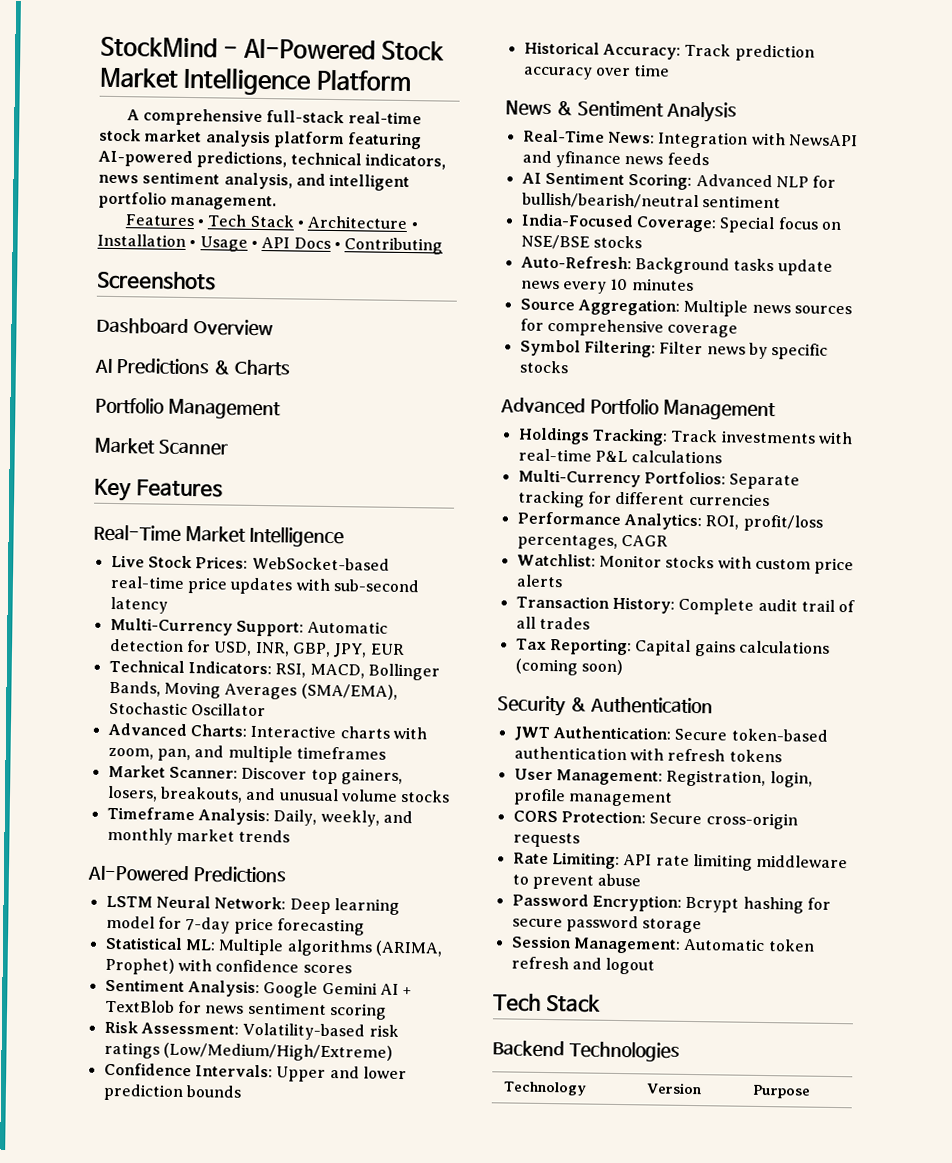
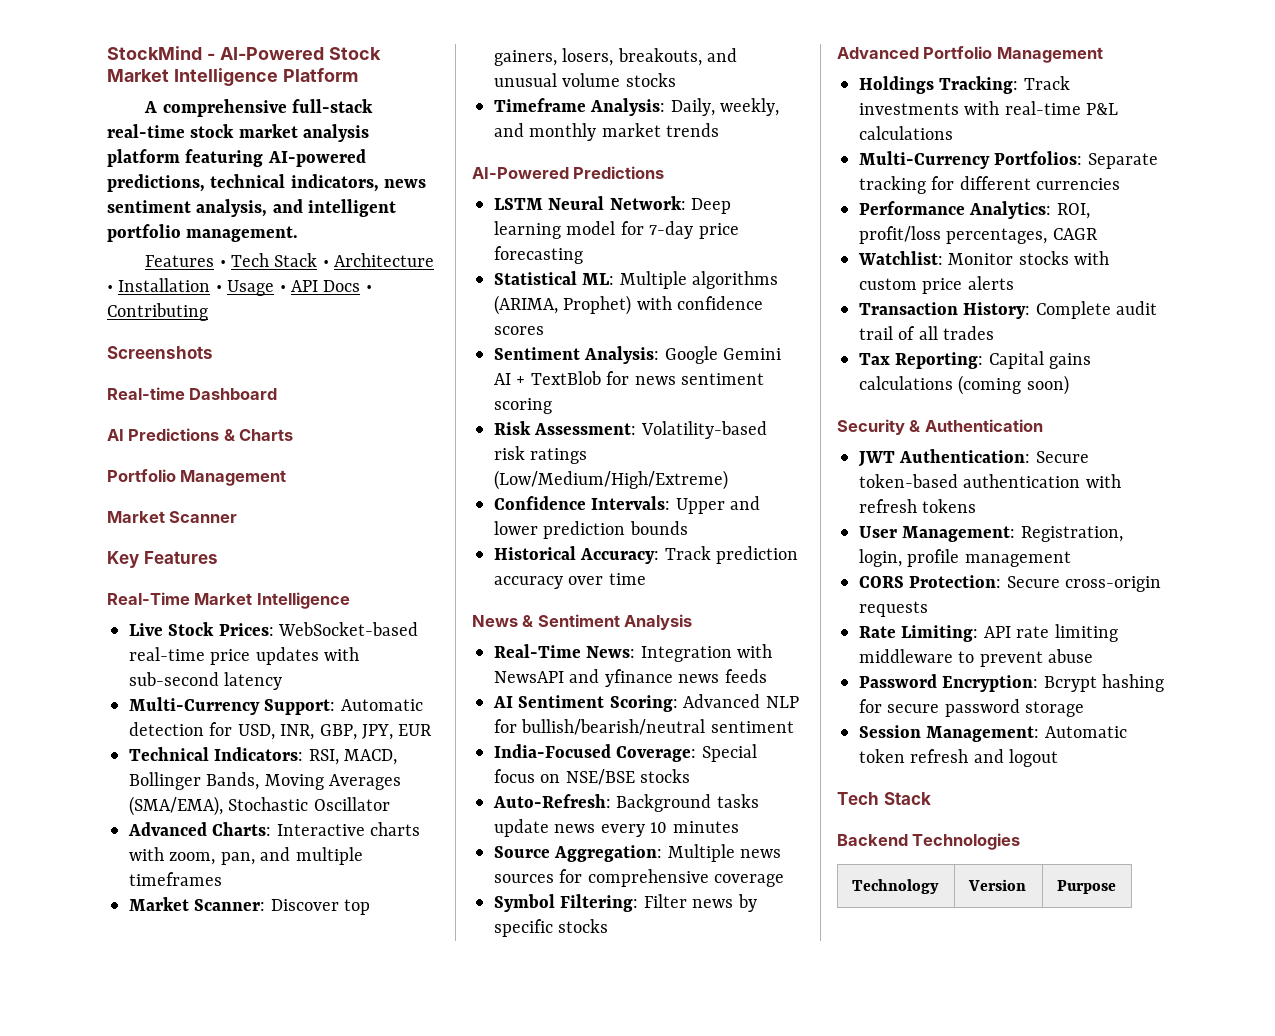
(216, 280) none -> [107,387,185,400] Real-time
[192,319,273,337] Overview -> (278, 394) none

